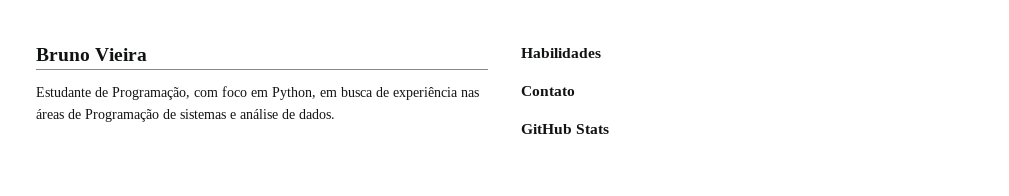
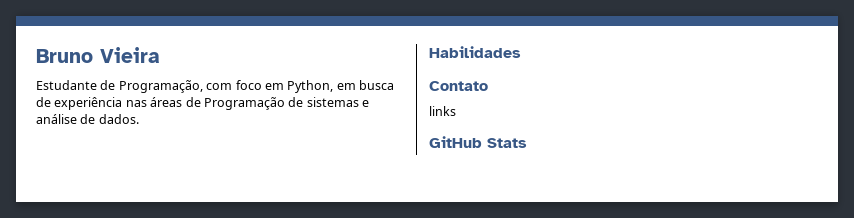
(575, 91) none -> [429,106,456,116] // links

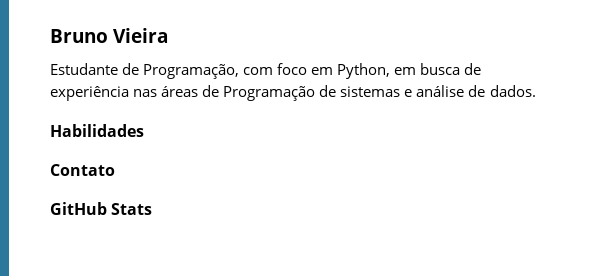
[429,106,456,116] // links -> (115, 170) none

